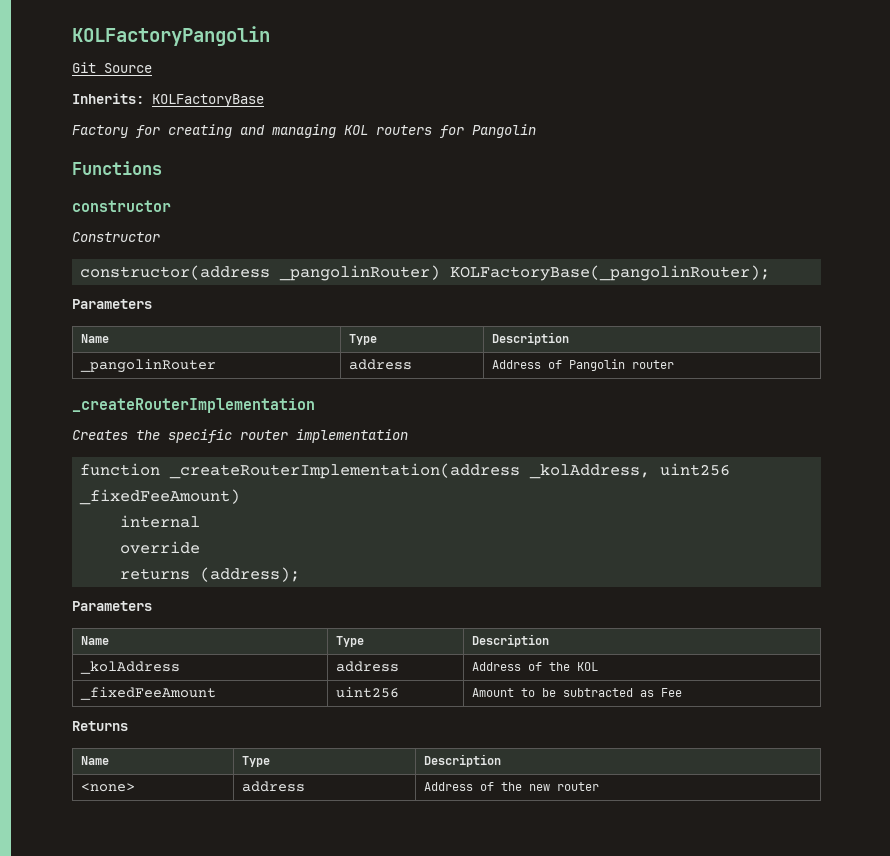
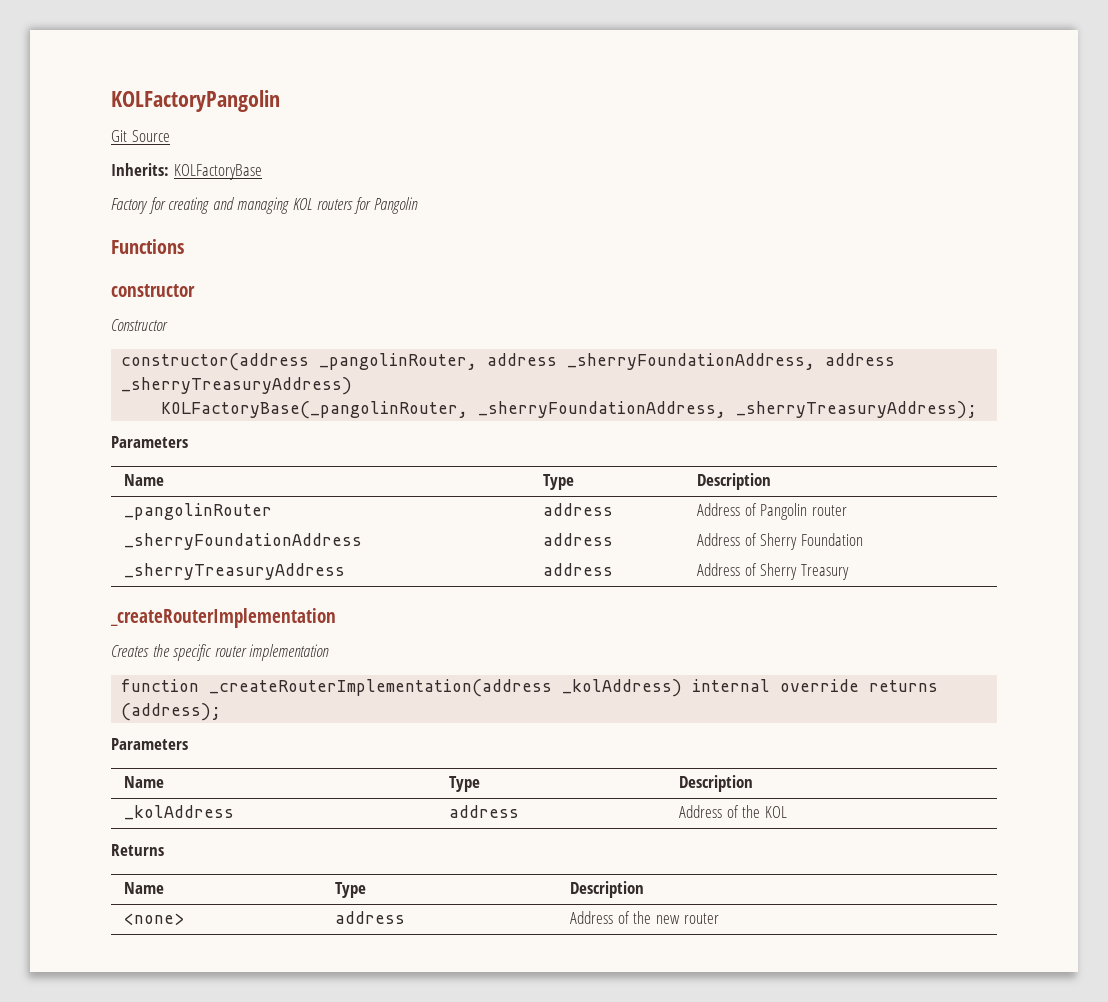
[279,265,771,281] _pangolinRouter) KOLFactoryBase(_pangolinRouter); -> [319,353,896,370] [121,377,353,395] [161,401,978,419] _pangolinRouter, address _sherryFoundationAddress, address _sherryTreasuryAddress) // KOLFactoryBase(_pangolinRouter, _sherryFoundationAddress, _sherryTreasuryAddress);
(675, 364) none -> [124,533,363,550] [543,533,614,546] [697,533,864,550] [124,563,346,580] [543,563,614,576] [697,563,850,580] // _sherryFoundationAddress | address | Address of Sherry Foundation // _sherryTreasuryAddress | address | Address of Sherry Treasury
[529,463,731,479] [79,489,241,505] _kolAddress, uint256 _fixedFeeAmount) // -> [562,679,683,697] _kolAddress)
(201, 521) // -> (771, 685) none
(201, 547) // -> (860, 685) none
[80,687,217,700] [336,687,400,698] [472,688,683,697] // _fixedFeeAmount | uint256 | Amount to be subtracted as Fee -> (788, 812) none

